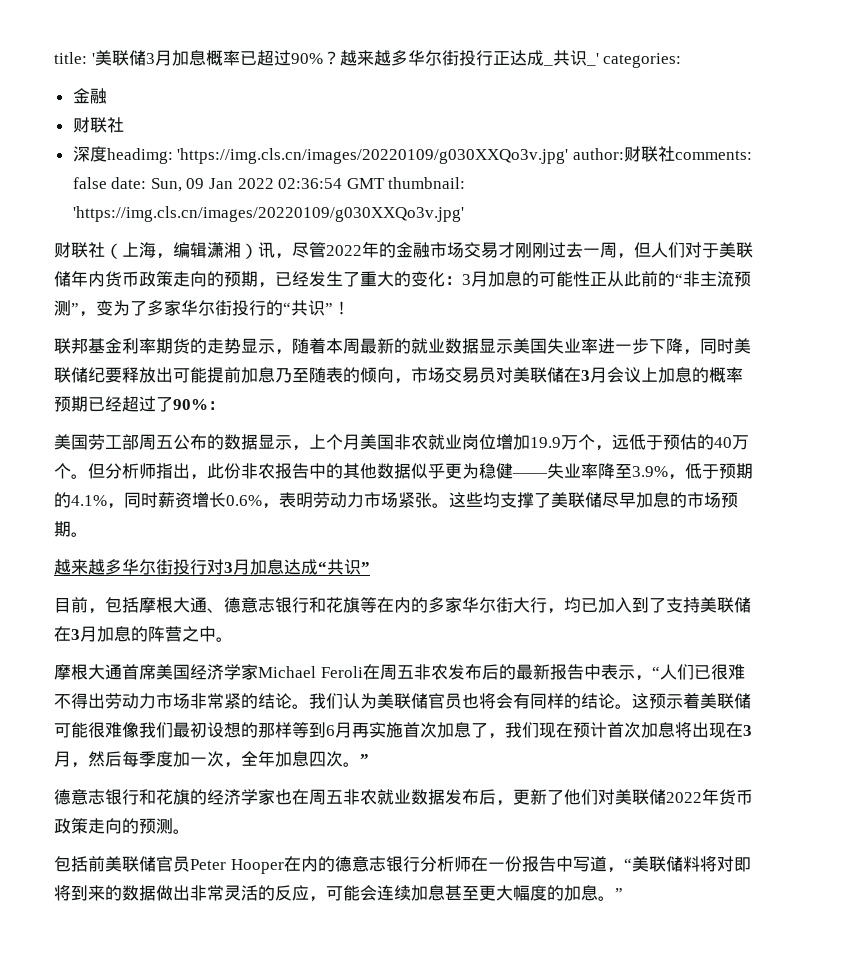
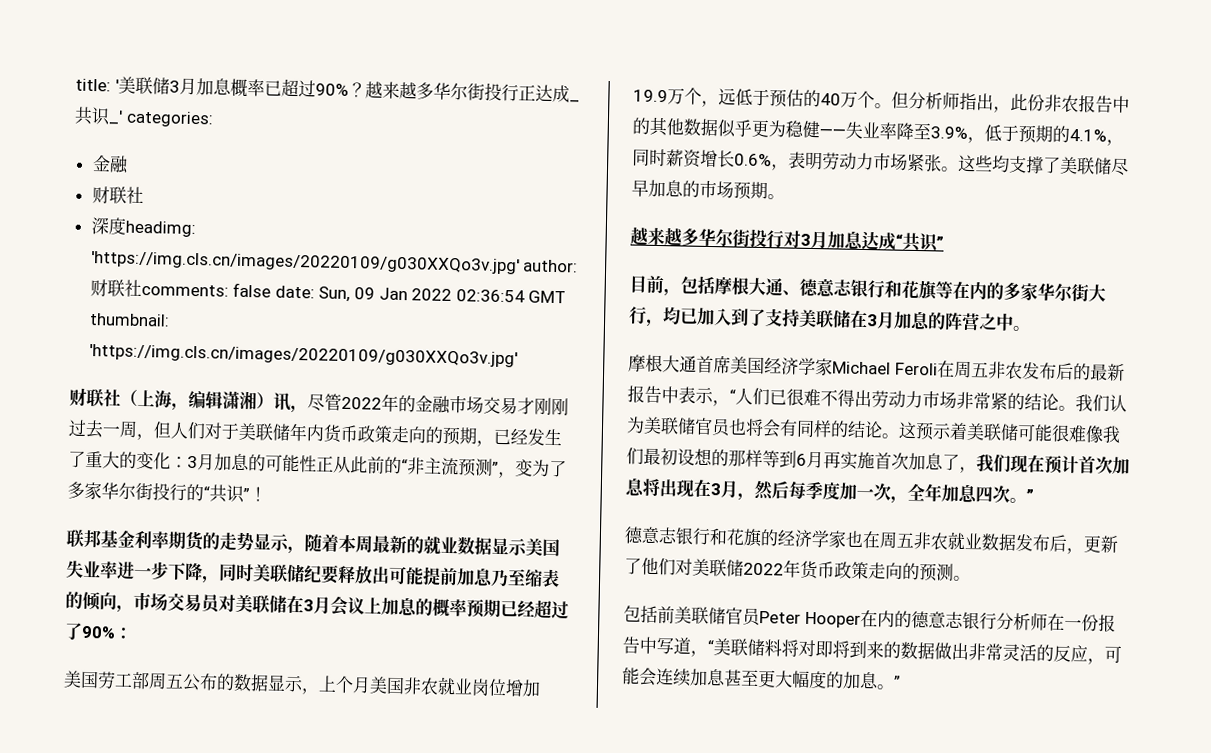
[309,367,326,383] 随 -> [524,569,543,587] 缩

